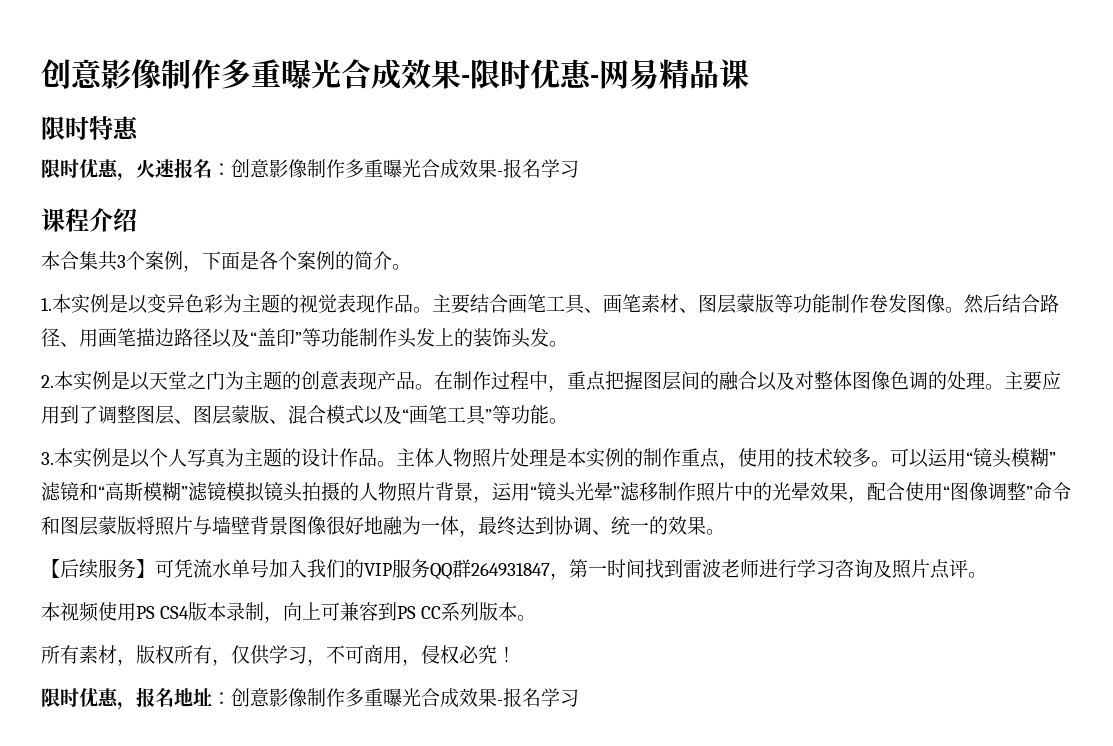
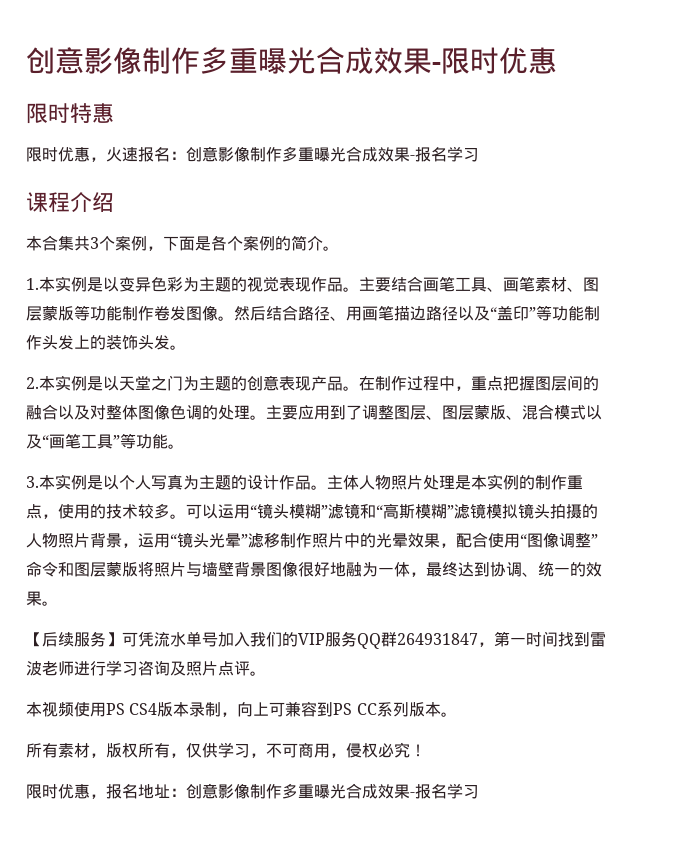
[590,59,749,89] -网易精品课 -> (557, 60) none

